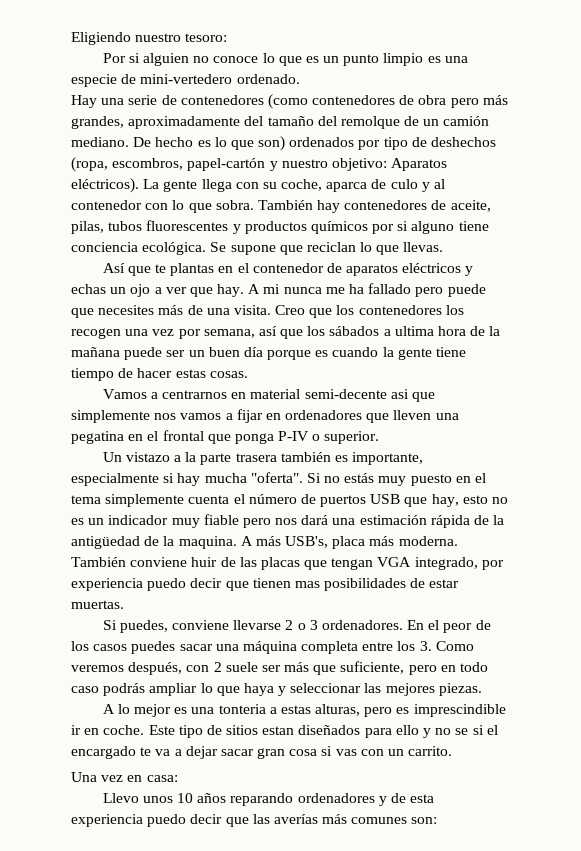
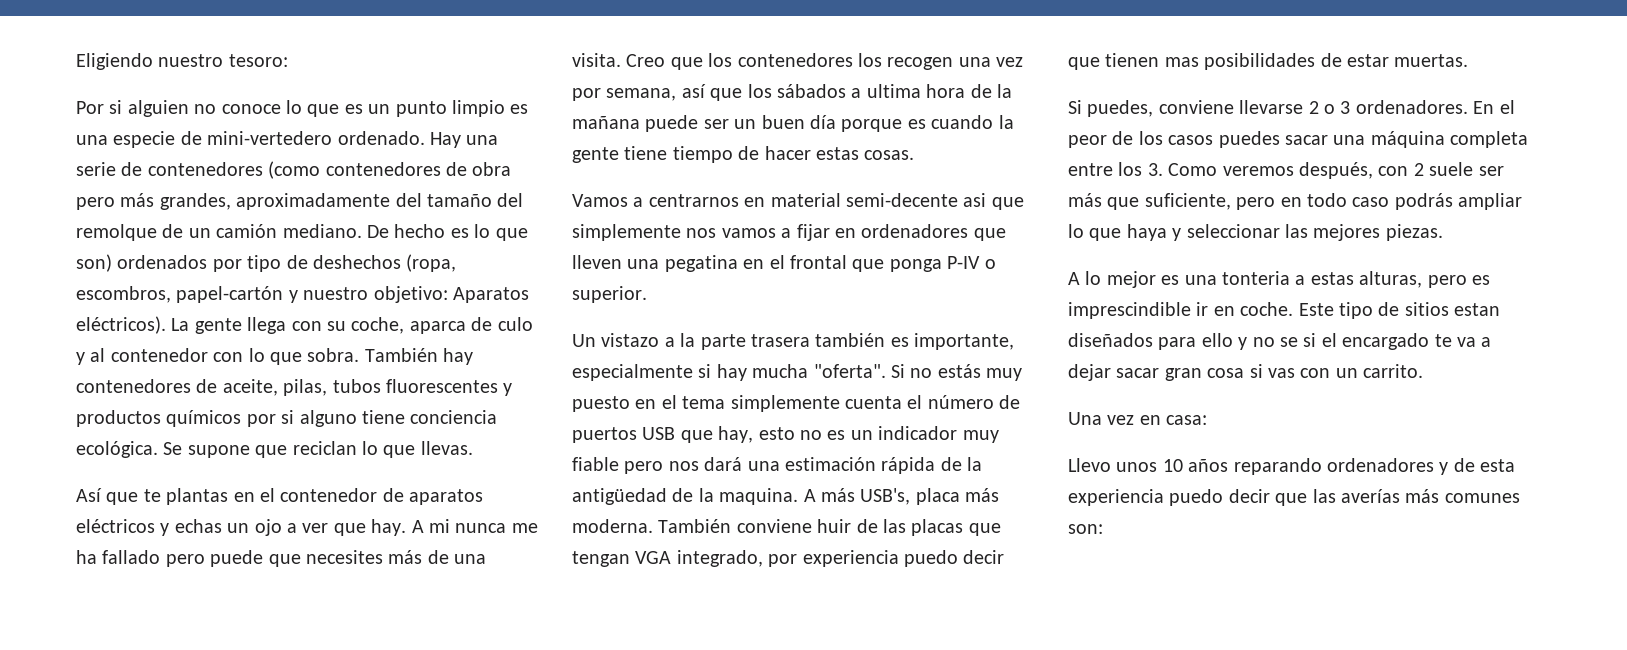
(300, 79) // -> (425, 138) none

